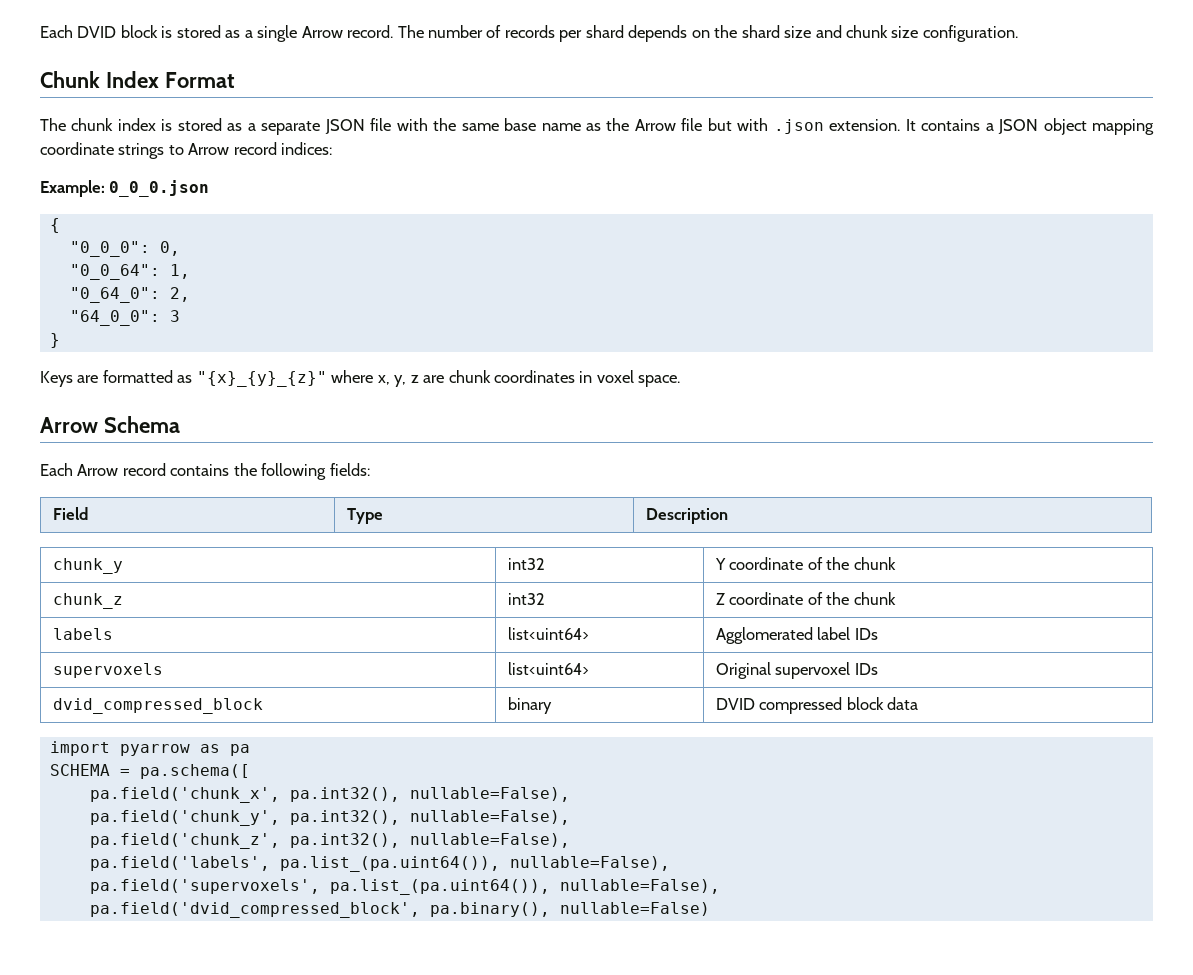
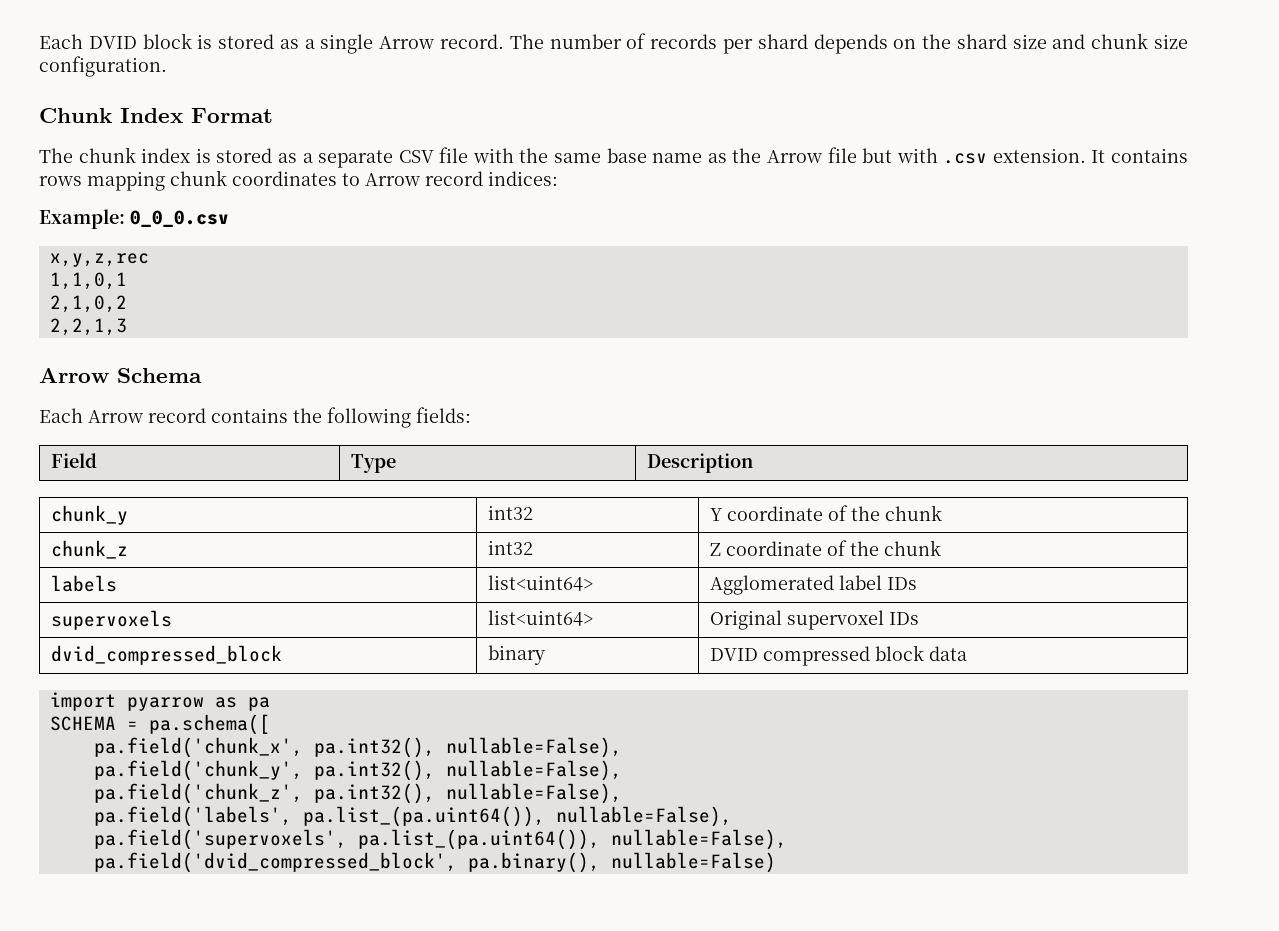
[324,119,365,134] JSON -> [398,150,434,163] CSV
[773,119,824,134] .json -> [943,153,988,164] .csv
[985,118,1154,135] [40,142,165,159] a JSON object mapping coordinate strings -> [39,170,337,191] rows mapping chunk coordinates
[109,180,210,197] [49,218,60,233] [69,241,180,257] [69,264,190,280] [69,287,190,303] [69,310,180,326] [49,333,60,348] [40,370,681,387] 0_0_0.json // { // "0_0_0": 0, // "0_0_64": 1, // "0_64_0": 2, // "64_0_0": 3 // } // Keys are formatted as "{x}_{y}_{z}" where x, y, z are chunk coordinates in voxel space. -> [130,210,229,227] [49,253,149,267] [49,272,127,290] [49,295,127,313] [49,318,127,336] 0_0_0.csv // x,y,z,rec // 1,1,0,1 // 2,1,0,2 // 2,2,1,3

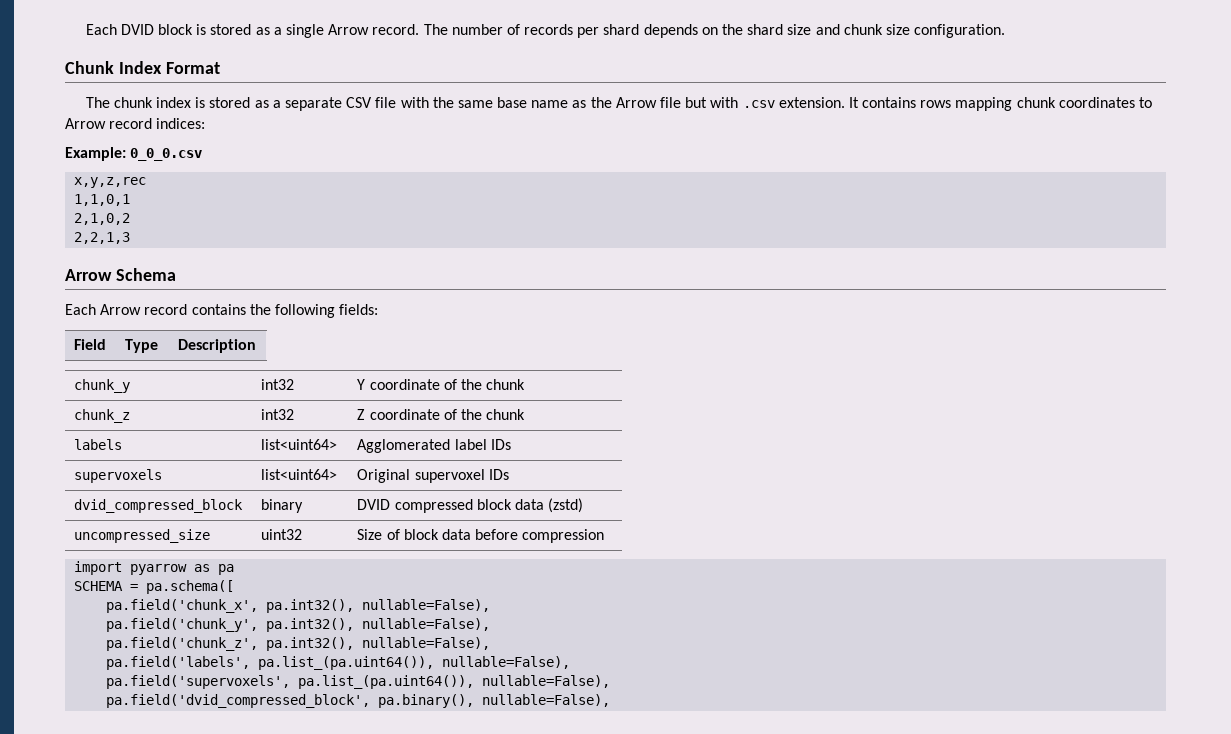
(968, 653) none -> [548,498,584,513] [74,529,211,543] [261,529,303,540] [357,529,605,543] (zstd) // uncompressed_size | uint32 | Size of block data before compression
[610,852,776,873] nullable=False) -> [482,694,611,707] nullable=False),

